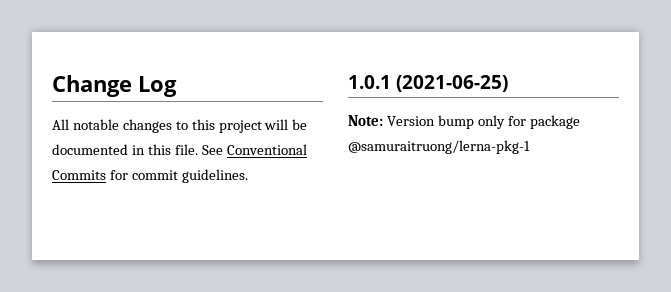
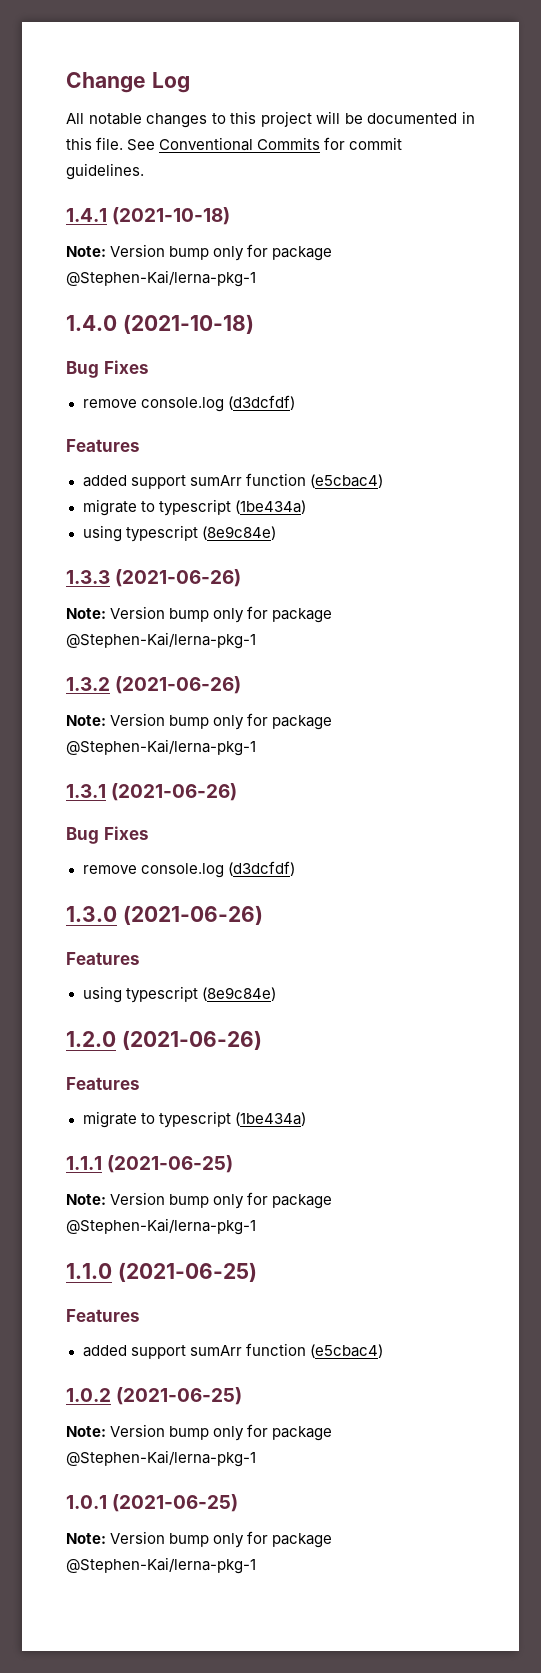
(248, 176) none -> [66,207,231,225] [66,244,333,261] [66,270,256,287] [66,314,254,334] [66,360,149,378] [82,395,295,412] [66,439,140,452] [82,473,383,489] [82,499,306,516] [82,525,276,542] [66,569,242,587] [66,606,333,623] [66,632,256,649] [66,676,242,694] [66,713,333,730] [66,739,256,756] [66,783,238,801] [66,826,149,844] [82,861,295,878] [66,905,263,925] [66,952,140,965] [82,986,276,1003] [66,1030,262,1050] [66,1077,140,1090] [82,1111,306,1128] [66,1155,234,1173] [66,1192,333,1209] [66,1218,256,1235] [66,1262,257,1282] [66,1309,140,1322] [82,1343,383,1359] [66,1387,243,1405] [66,1424,333,1441] [66,1450,256,1467] // 1.4.1 (2021-10-18) // Note: Version bump only for package @Stephen-Kai/lerna-pkg-1 // 1.4.0 (2021-10-18) // Bug Fixes // remove console.log (d3dcfdf) // Features // added support sumArr function (e5cbac4) // migrate to typescript (1be434a) // using typescript (8e9c84e) // 1.3.3 (2021-06-26) // Note: Version bump only for package @Stephen-Kai/lerna-pkg-1 // 1.3.2 (2021-06-26) // Note: Version bump only for package @Stephen-Kai/lerna-pkg-1 // 1.3.1 (2021-06-26) // Bug Fixes // remove console.log (d3dcfdf) // 1.3.0 (2021-06-26) // Features // using typescript (8e9c84e) // 1.2.0 (2021-06-26) // Features // migrate to typescript (1be434a) // 1.1.1 (2021-06-25) // Note: Version bump only for package @Stephen-Kai/lerna-pkg-1 // 1.1.0 (2021-06-25) // Features // added support sumArr function (e5cbac4) // 1.0.2 (2021-06-25) // Note: Version bump only for package @Stephen-Kai/lerna-pkg-1
[348,140,530,154] @samuraitruong/lerna-pkg-1 -> [66,1557,256,1574] @Stephen-Kai/lerna-pkg-1

